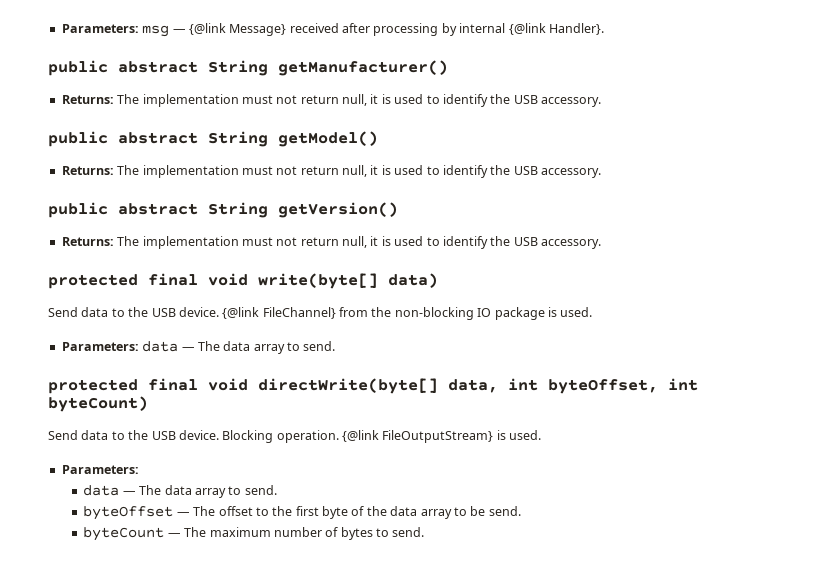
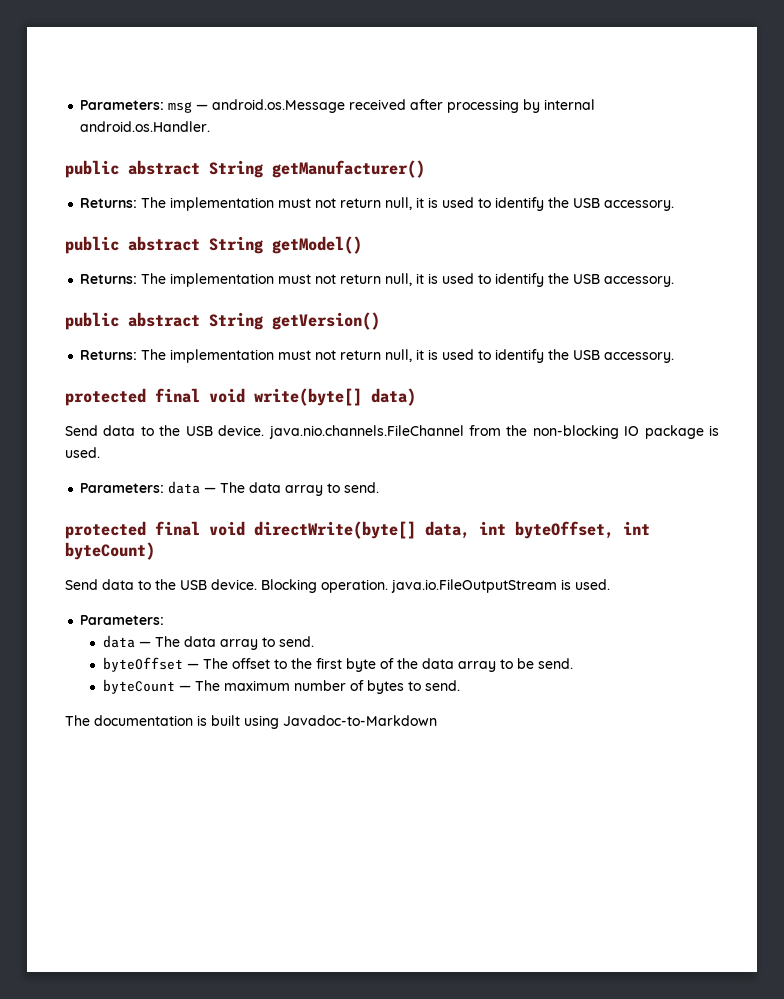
[188,23,287,36] {@link Message} -> [212,99,346,113] android.os.Message
[508,23,604,35] {@link Handler}. -> [80,121,211,132] android.os.Handler.
[222,307,336,319] {@link FileChannel} -> [268,425,464,439] java.nio.channels.FileChannel
[342,430,494,443] {@link FileOutputStream} -> [391,579,557,593] java.io.FileOutputStream
(425, 532) none -> [65,715,437,729] // The documentation is built using Javadoc-to-Markdown

